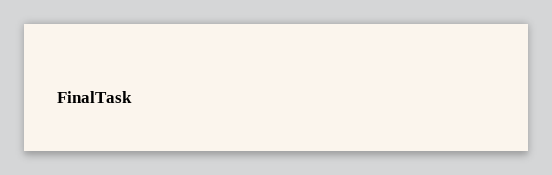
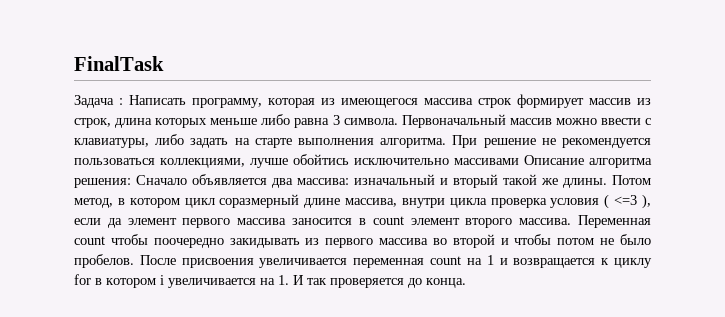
(132, 97) none -> [74,94,651,108] [74,114,651,128] [74,134,651,148] [74,154,652,168] [74,174,651,188] [74,194,651,209] [74,215,651,228] [74,234,651,248] [74,254,652,268] [74,274,466,288] // Задача : Написать программу, которая из имеющегося массива строк формирует массив из строк, длина которых меньше либо равна 3 символа. Первоначальный массив можно ввести с клавиатуры, либо задать на старте выполнения алгоритма. При решение не рекомендуется пользоваться коллекциями, лучше обойтись исключительно массивами Описание алгоритма решения: Сначало объявляется два массива: изначальный и вторый такой же длины. Потом метод, в котором цикл соразмерный длине массива, внутри цикла проверка условия ( <=3 ), если да элемент первого массива заносится в count элемент второго массива. Переменная count чтобы поочередно закидывать из первого массива во второй и чтобы потом не было пробелов. После присвоения увеличивается переменная count на 1 и возвращается к циклу for в котором i увеличивается на 1. И так проверяется до конца.

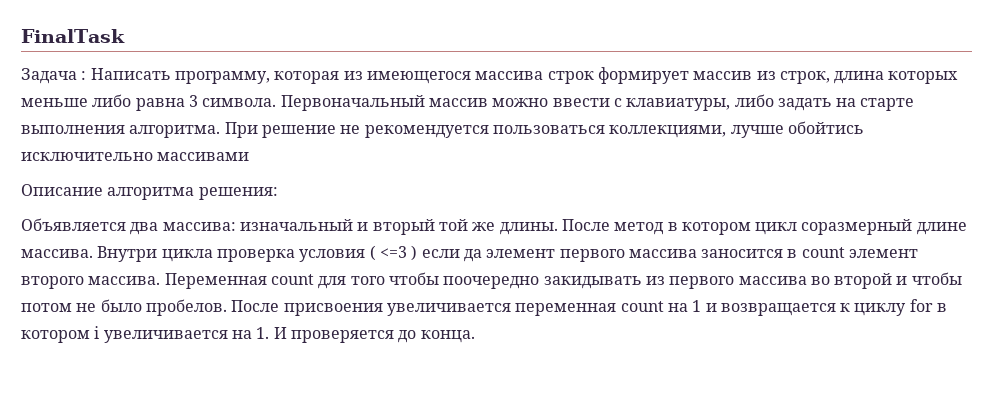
(519, 161) none -> (250, 156) //
[136,174,267,185] Сначало объявляется -> [21,218,126,231] // Объявляется
[503,174,537,185] такой -> [438,219,468,231] той
[612,175,651,185] [74,198,113,208] Потом метод, -> [561,219,664,235] После метод
[345,198,445,208] массива, внутри -> [21,246,158,262] массива. Внутри
[642,194,651,209] ), -> [411,245,418,261] )
(105, 240) none -> [318,276,385,289] для того
[307,278,327,285] так -> (287, 333) none

